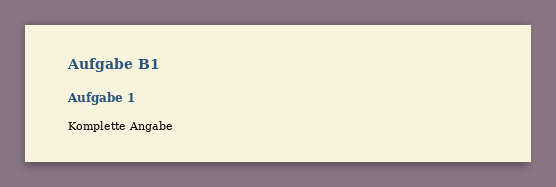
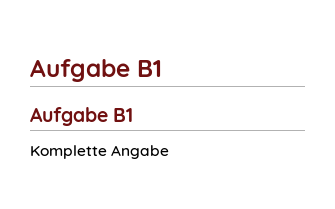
[127,93,135,102] 1 -> [113,108,134,122] B1

